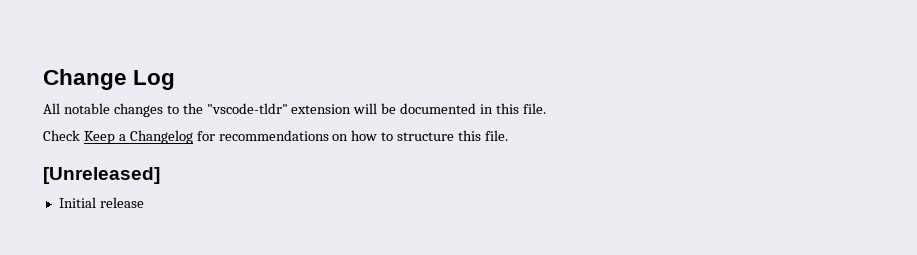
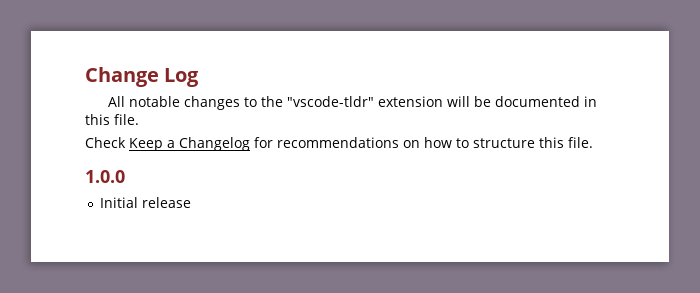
[43,167,160,184] [Unreleased] -> [85,170,125,183] 1.0.0

